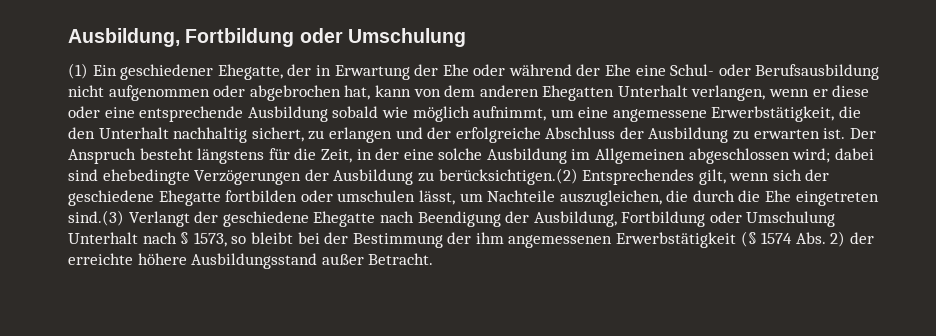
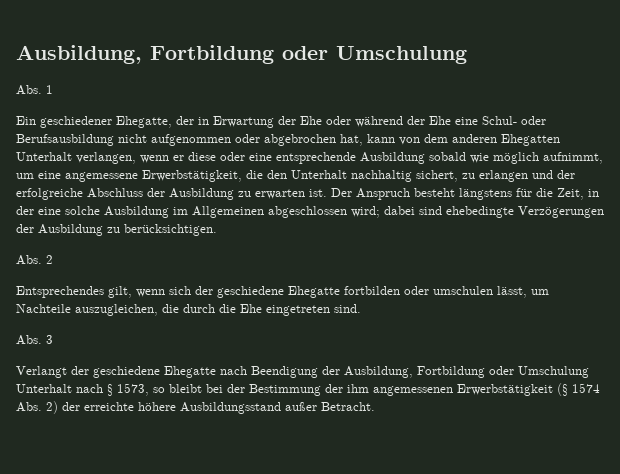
[68,63,88,79] (1) -> [16,85,53,95] Abs. 1 //
[438,168,578,185] berücksichtigen.(2) -> [124,224,217,236] [16,255,53,265] berücksichtigen. // Abs. 2 //
[68,210,124,226] sind.(3) -> [334,304,361,313] [16,335,53,345] sind. // Abs. 3 //

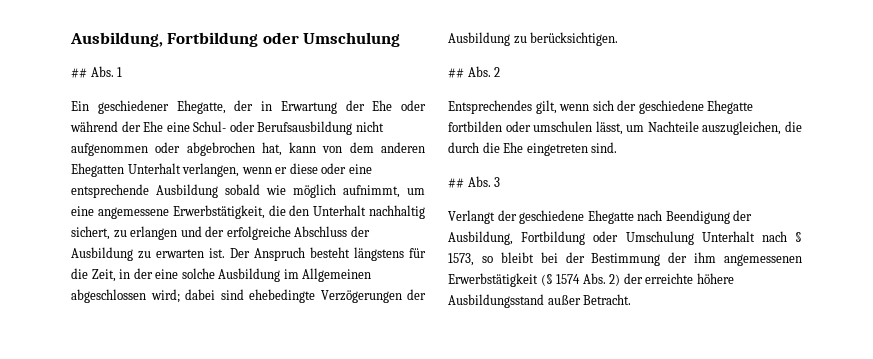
(467, 55) none -> [71,68,87,78] ##
(217, 230) none -> [448,68,464,78] ##
(361, 308) none -> [448,178,464,188] ##

